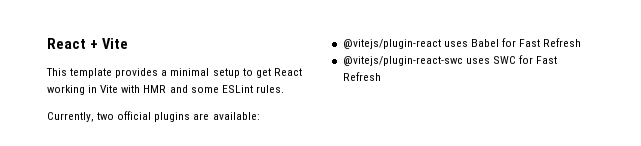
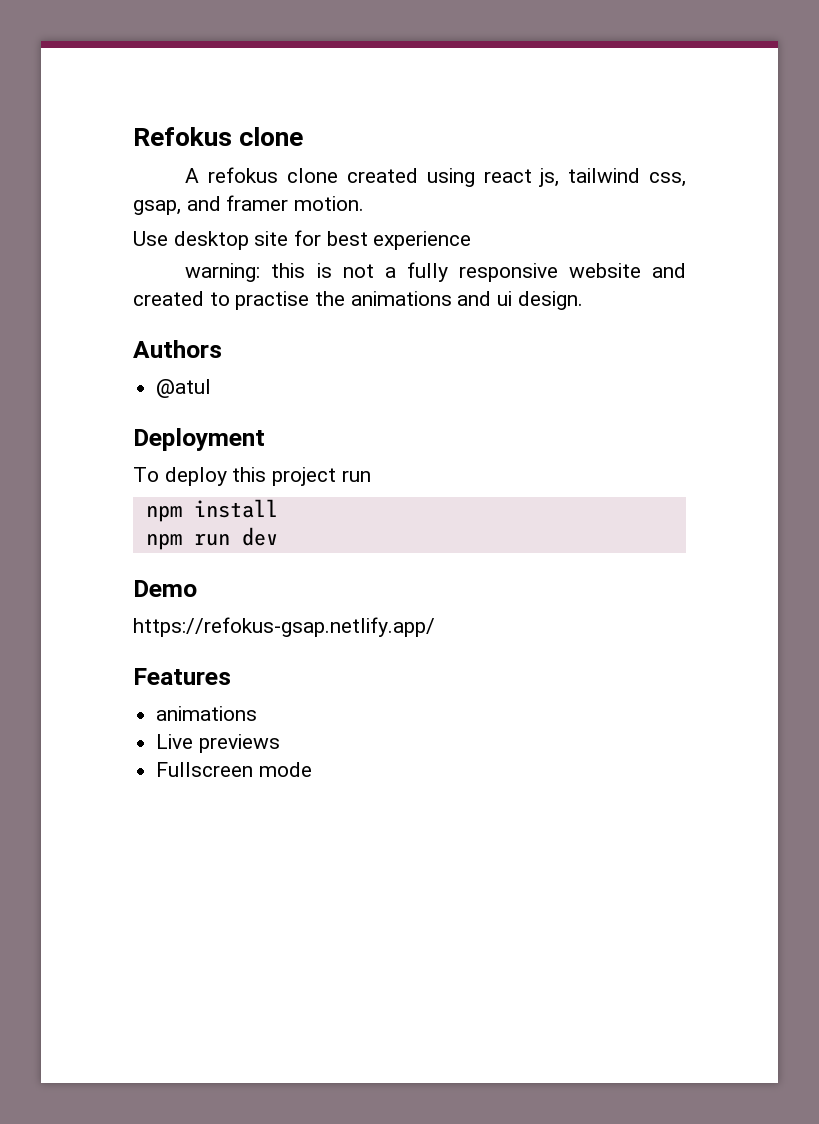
[47,38,128,49] [46,68,302,78] [47,85,284,95] [47,111,260,122] [342,38,582,49] [342,55,558,66] [342,72,381,81] React + Vite // This template provides a minimal setup to get React working in Vite with HMR and some ESLint rules. // Currently, two official plugins are available: // @vitejs/plugin-react uses Babel for Fast Refresh // @vitejs/plugin-react-swc uses SWC for Fast Refresh -> [133,127,304,146] [185,167,686,187] [133,195,365,215] [133,230,472,250] [185,262,686,282] [133,291,583,310] [133,340,222,358] [156,379,212,398] [133,428,265,451] [133,467,371,486] [145,499,278,522] [145,527,278,550] [133,580,197,597] [133,617,435,637] [133,668,231,685] [156,706,258,721] [156,734,280,753] [156,762,312,777] Refokus clone // A refokus clone created using react js, tailwind css, gsap, and framer motion. // Use desktop site for best experience // warning: this is not a fully responsive website and created to practise the animations and ui design. // Authors // @atul // Deployment // To deploy this project run // npm install // npm run dev // Demo // https://refokus-gsap.netlify.app/ // Features // animations // Live previews // Fullscreen mode

